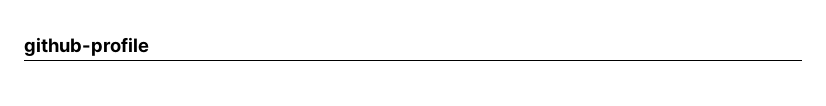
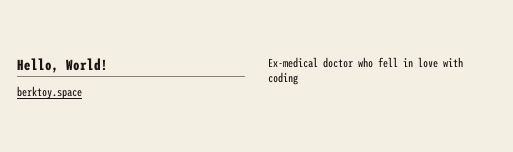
[24,37,149,56] github-profile -> [17,58,108,73] [17,86,82,99] [268,57,463,68] [268,72,298,85] Hello, World! // berktoy.space // Ex-medical doctor who fell in love with coding

